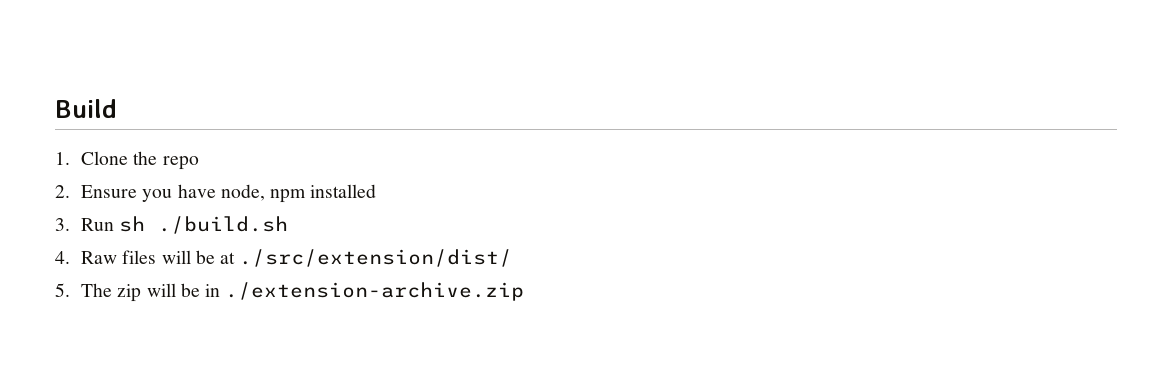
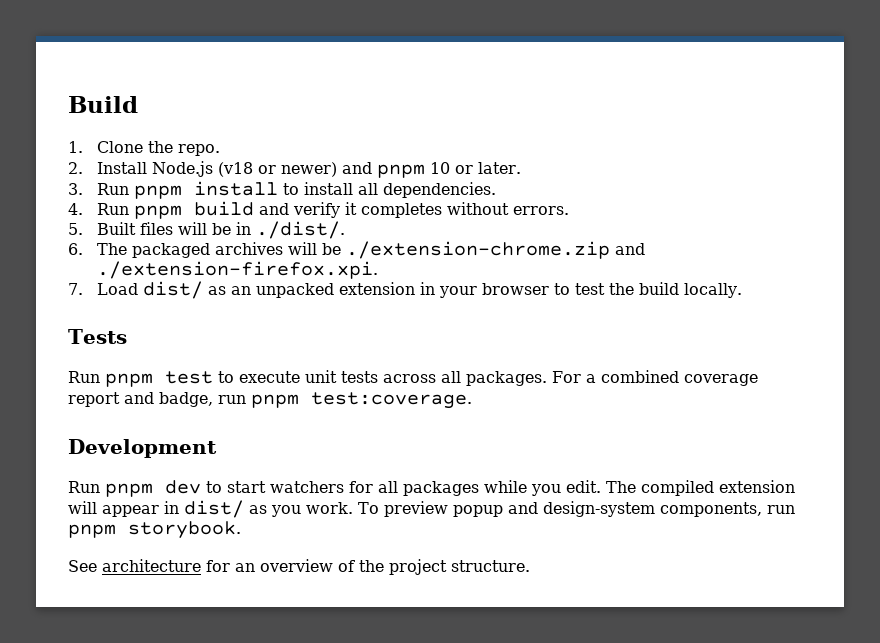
[162,156,199,170] repo -> [178,144,221,156] repo.
[81,184,377,203] [55,216,289,234] [55,249,513,267] [55,282,525,302] Ensure you have node, npm installed // 3. Run sh ./build.sh // 4. Raw files will be at ./src/extension/dist/ // 5. The zip will be in ./extension-archive.zip -> [97,161,522,178] [68,181,497,199] [68,201,570,219] [68,221,346,239] [68,241,646,259] [97,261,379,279] [68,281,743,299] [68,329,127,344] [68,370,758,387] [68,392,472,409] [68,439,217,458] [68,480,795,497] [68,500,795,518] [68,521,241,539] [68,559,530,575] Install Node.js (v18 or newer) and pnpm 10 or later. // 3. Run pnpm install to install all dependencies. // 4. Run pnpm build and verify it completes without errors. // 5. Built files will be in ./dist/. // 6. The packaged archives will be ./extension-chrome.zip and ./extension-firefox.xpi. // 7. Load dist/ as an unpacked extension in your browser to test the build locally. // Tests // Run pnpm test to execute unit tests across all packages. For a combined coverage report and badge, run pnpm test:coverage. // Development // Run pnpm dev to start watchers for all packages while you edit. The compiled extension will appear in dist/ as you work. To preview popup and design-system components, run pnpm storybook. // See architecture for an overview of the project structure.

